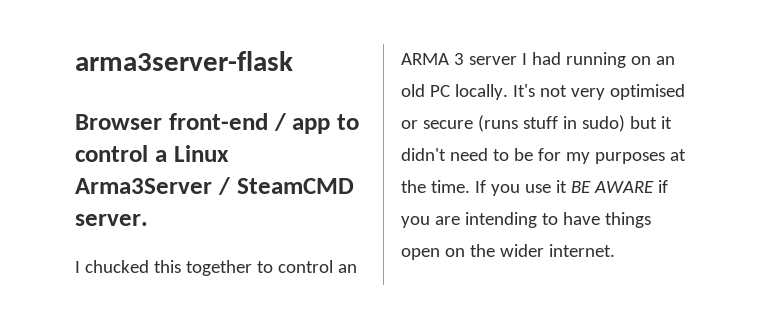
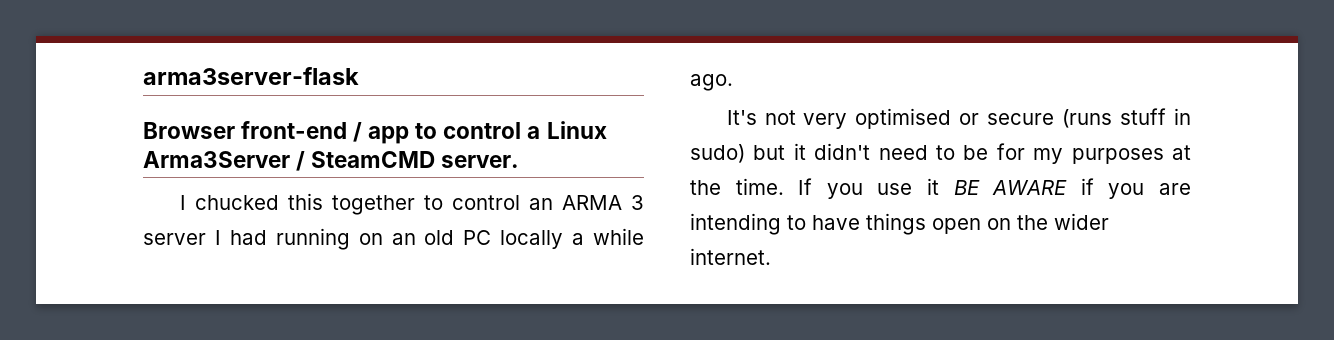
[454,84,508,100] locally. -> [500,228,644,249] [690,74,733,91] locally a while ago. //

